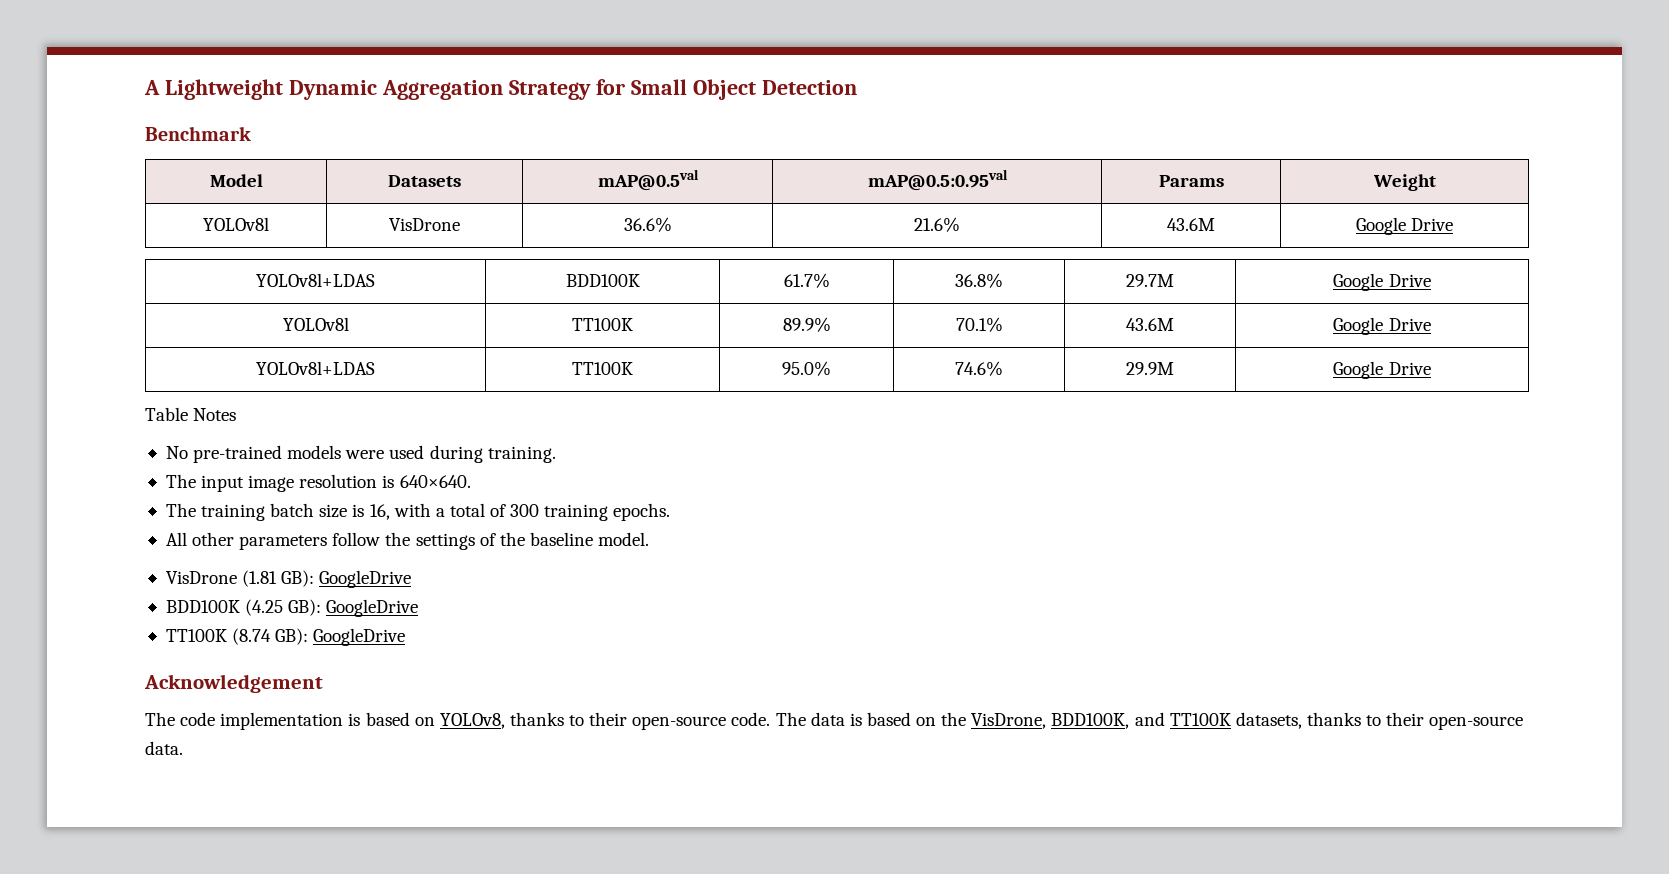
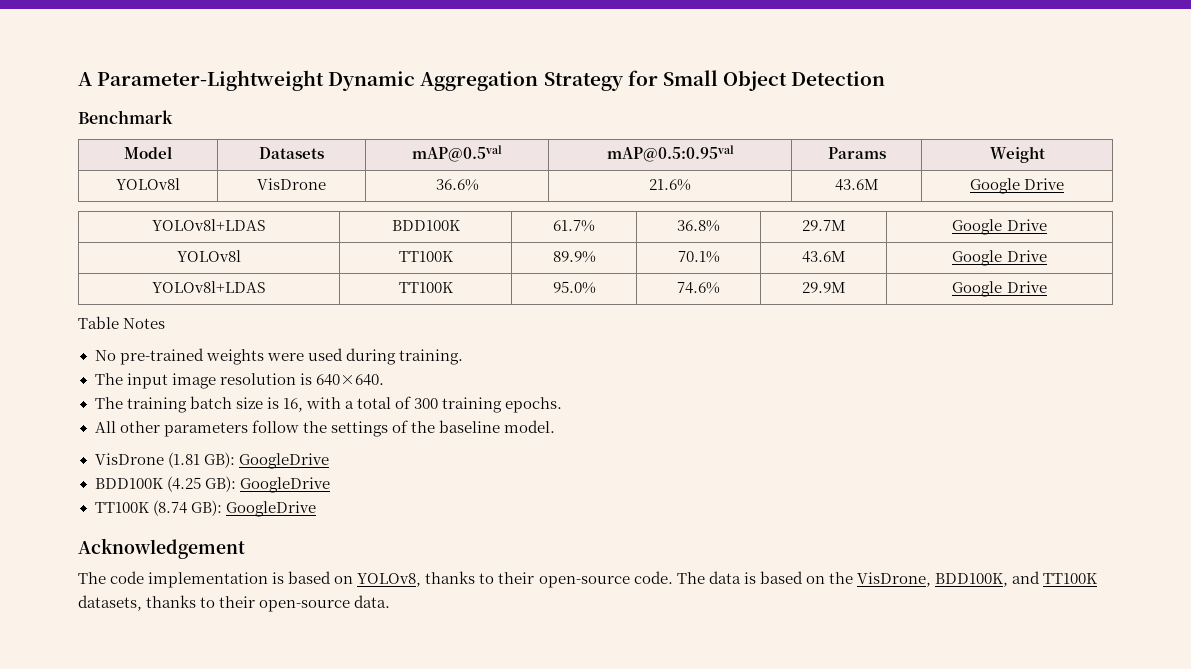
[164,79,283,100] Lightweight -> [97,70,325,91] Parameter-Lightweight
[287,445,342,459] models -> [205,349,264,365] weights

